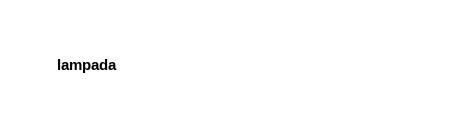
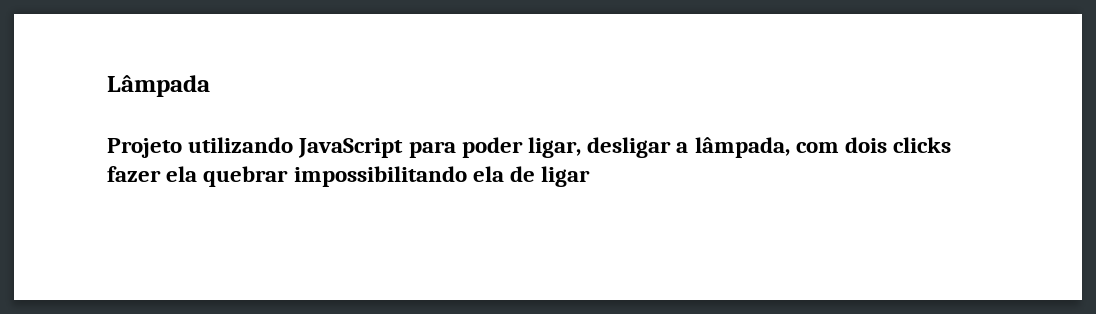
[57,59,117,73] lampada -> [107,75,210,97] [107,137,952,158] [107,166,591,187] Lâmpada // Projeto utilizando JavaScript para poder ligar, desligar a lâmpada, com dois clicks fazer ela quebrar impossibilitando ela de ligar

